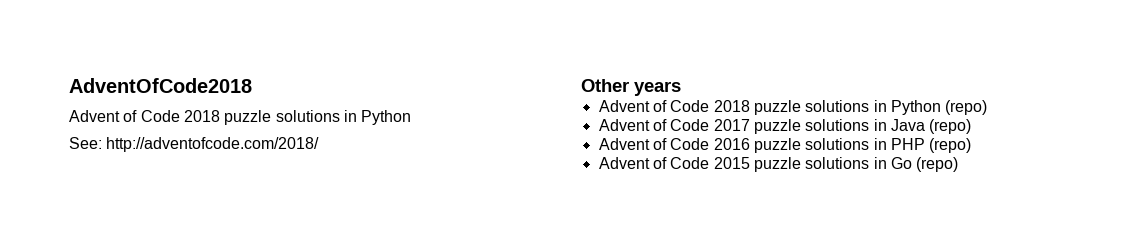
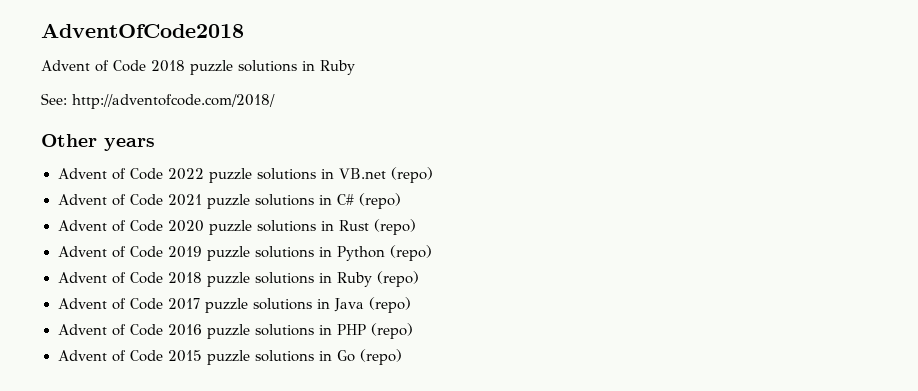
[361,110,412,125] Python -> [320,60,355,75] Ruby
[598,100,941,115] // Advent of Code 2018 puzzle solutions in Python -> [57,167,433,183] [57,193,401,209] [57,219,416,235] [57,245,432,261] [57,272,372,287] // Advent of Code 2022 puzzle solutions in VB.net (repo) // Advent of Code 2021 puzzle solutions in C# (repo) // Advent of Code 2020 puzzle solutions in Rust (repo) // Advent of Code 2019 puzzle solutions in Python (repo) // Advent of Code 2018 puzzle solutions in Ruby

